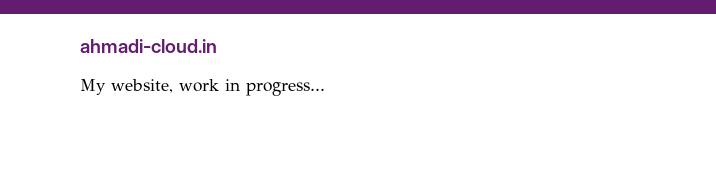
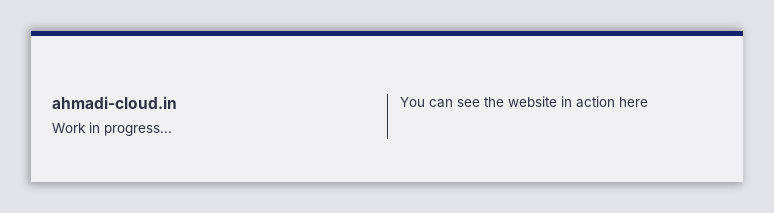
[80,79,219,95] My website, work -> [52,123,86,133] Work
(325, 89) none -> [400,96,648,108] // You can see the website in action here

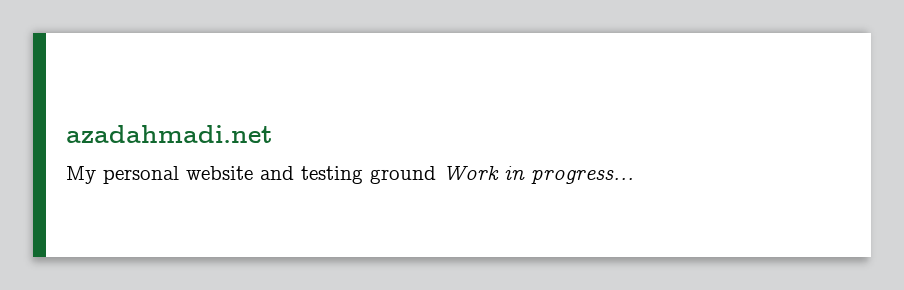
[52,96,177,109] [52,122,172,136] [400,96,648,108] ahmadi-cloud.in // Work in progress... // You can see the website in action here -> [66,125,273,143] [66,165,634,184] azadahmadi.net // My personal website and testing ground Work in progress...

